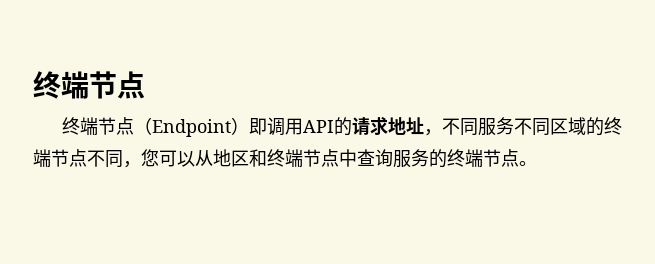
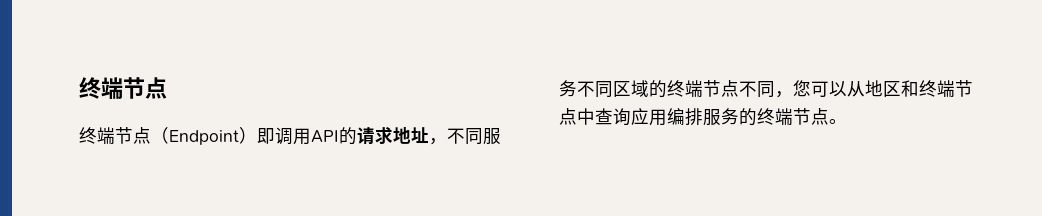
(393, 158) none -> [631,108,703,126] 应用编排

